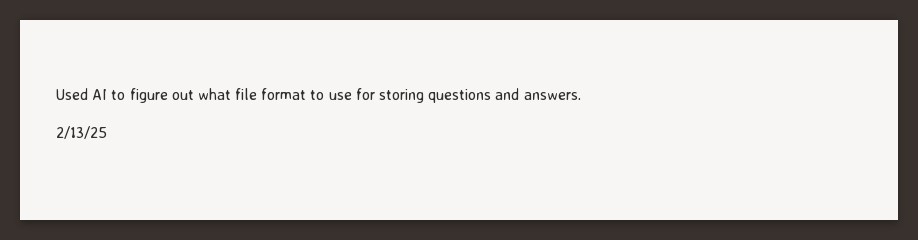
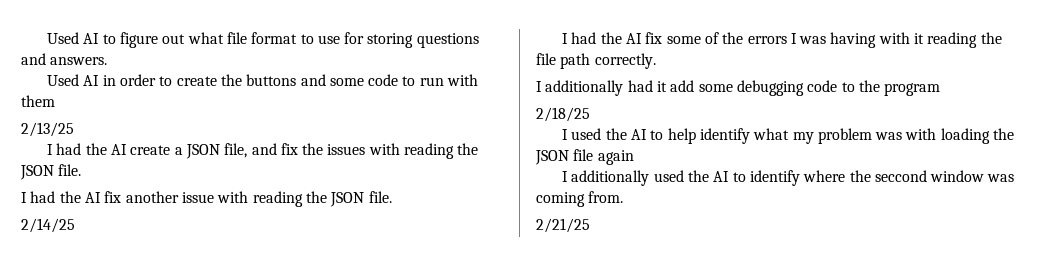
[56,126,107,139] 2/13/25 -> [46,74,479,86] [21,95,55,107] [21,122,74,137] [46,143,479,159] [20,164,82,180] [21,191,392,207] [21,218,75,233] [561,32,1002,48] [536,53,656,69] [536,80,941,96] [536,107,590,122] [561,128,1015,144] [535,149,634,165] [561,170,1015,186] [536,191,624,207] [536,218,590,233] Used AI in order to create the buttons and some code to run with them // 2/13/25 // I had the AI create a JSON file, and fix the issues with reading the JSON file. // I had the AI fix another issue with reading the JSON file. // 2/14/25 // I had the AI fix some of the errors I was having with it reading the file path correctly. // I additionally had it add some debugging code to the program // 2/18/25 // I used the AI to help identify what my problem was with loading the JSON file again // I additionally used the AI to identify where the seccond window was coming from. // 2/21/25

